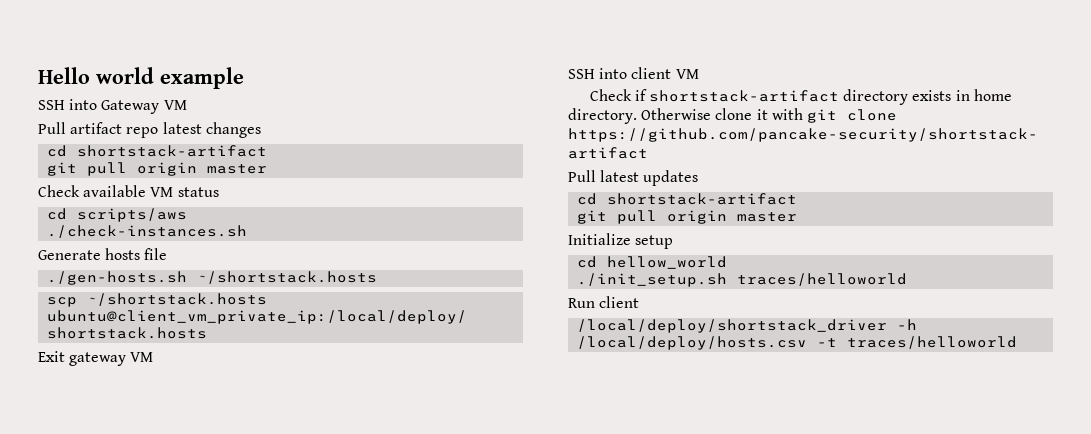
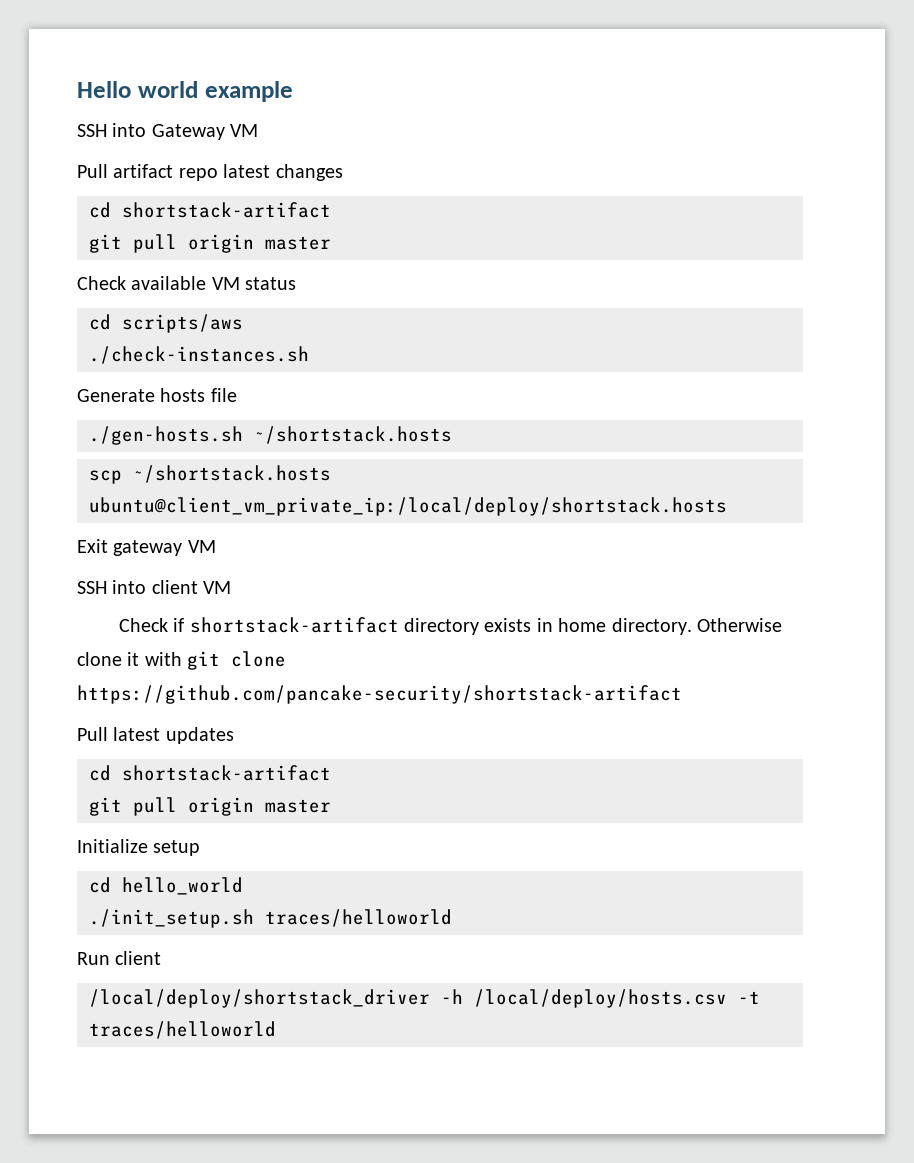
[607,256,728,269] hellow_world -> [122,877,243,895] hello_world

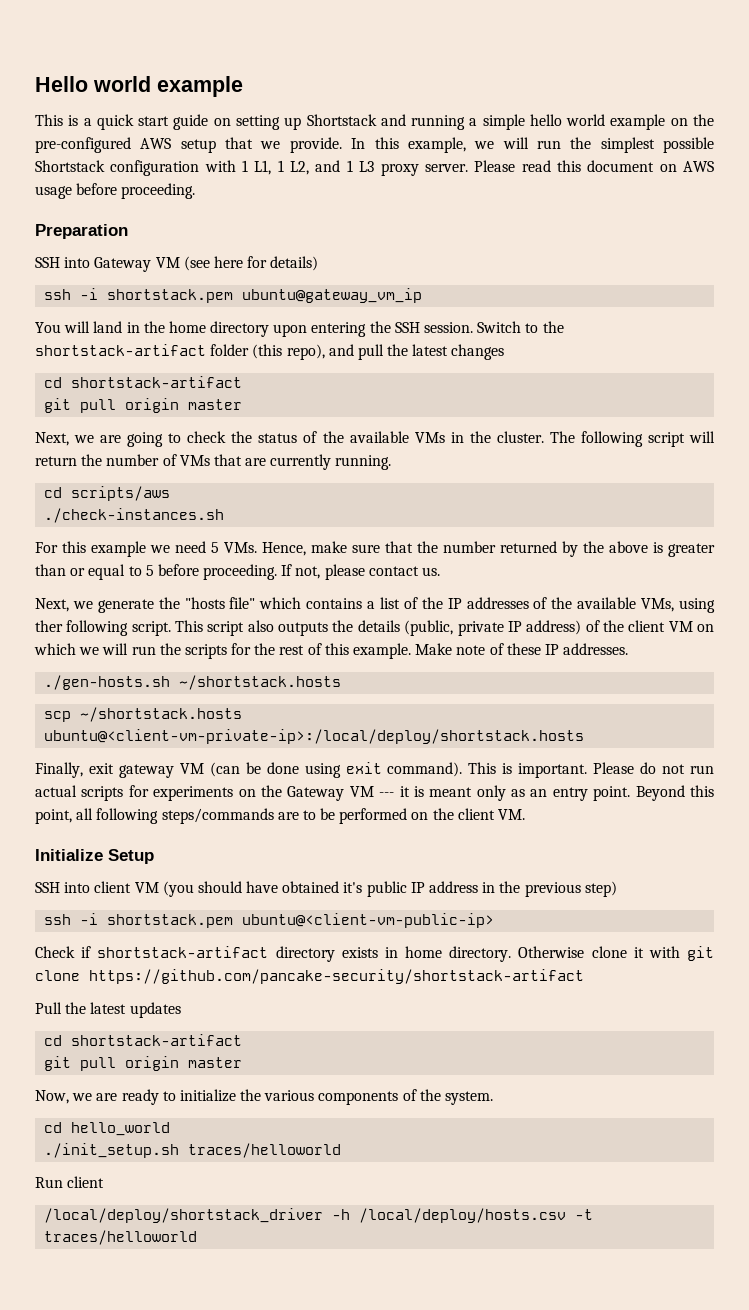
[77,123,259,140] [77,164,218,181] SSH into Gateway VM // Pull artifact repo -> [35,114,715,130] [35,137,714,153] [35,160,715,176] [35,183,196,199] [35,224,128,239] [35,256,319,272] [44,288,423,303] [35,321,564,337] [35,344,409,360] This is a quick start guide on setting up Shortstack and running a simple hello world example on the pre-configured AWS setup that we provide. In this example, we will run the simplest possible Shortstack configuration with 1 L1, 1 L2, and 1 L3 proxy server. Please read this document on AWS usage before proceeding. // Preparation // SSH into Gateway VM (see here for details) // ssh -i shortstack.pem ubuntu@gateway_vm_ip // You will land in the home directory upon entering the SSH session. Switch to the shortstack-artifact folder (this repo), and pull the
[77,276,297,290] [89,314,243,333] [89,346,309,364] [77,388,237,402] Check available VM status // cd scripts/aws // ./check-instances.sh // Generate hosts file -> [35,431,715,447] [35,454,392,470] [44,486,171,501] [44,508,225,523] [35,541,715,557] [35,564,441,580] [35,597,716,613] [35,620,715,636] [34,643,629,659] Next, we are going to check the status of the available VMs in the cluster. The following script will return the number of VMs that are currently running. // cd scripts/aws // ./check-instances.sh // For this example we need 5 VMs. Hence, make sure that the number returned by the above is greater than or equal to 5 before proceeding. If not, please contact us. // Next, we generate the "hosts file" which contains a list of the IP addresses of the available VMs, using ther following script. This script also outputs the details (public, private IP address) of the client VM on which we will run the scripts for the rest of this example. Make note of these IP addresses.
[89,497,727,516] [77,539,108,553] ubuntu@client_vm_private_ip:/local/deploy/shortstack.hosts // Exit -> [44,729,585,744] [35,762,114,778] ubuntu@<client-vm-private-ip>:/local/deploy/shortstack.hosts // Finally, exit
[77,580,232,594] // SSH into client VM -> [209,762,714,778] [35,785,715,801] [35,808,526,824] [35,849,154,864] [35,881,617,897] [44,913,495,928] (can be done using exit command). This is important. Please do not run actual scripts for experiments on the Gateway VM --- it is meant only as an entry point. Beyond this point, all following steps/commands are to be performed on the client VM. // Initialize Setup // SSH into client VM (you should have obtained it's public IP address in the previous step) // ssh -i shortstack.pem ubuntu@<client-vm-public-ip>
(108, 734) none -> [65,1002,87,1014] the
[77,839,201,856] Initialize setup -> [35,1089,494,1105] Now, we are ready to initialize the various components of the system.

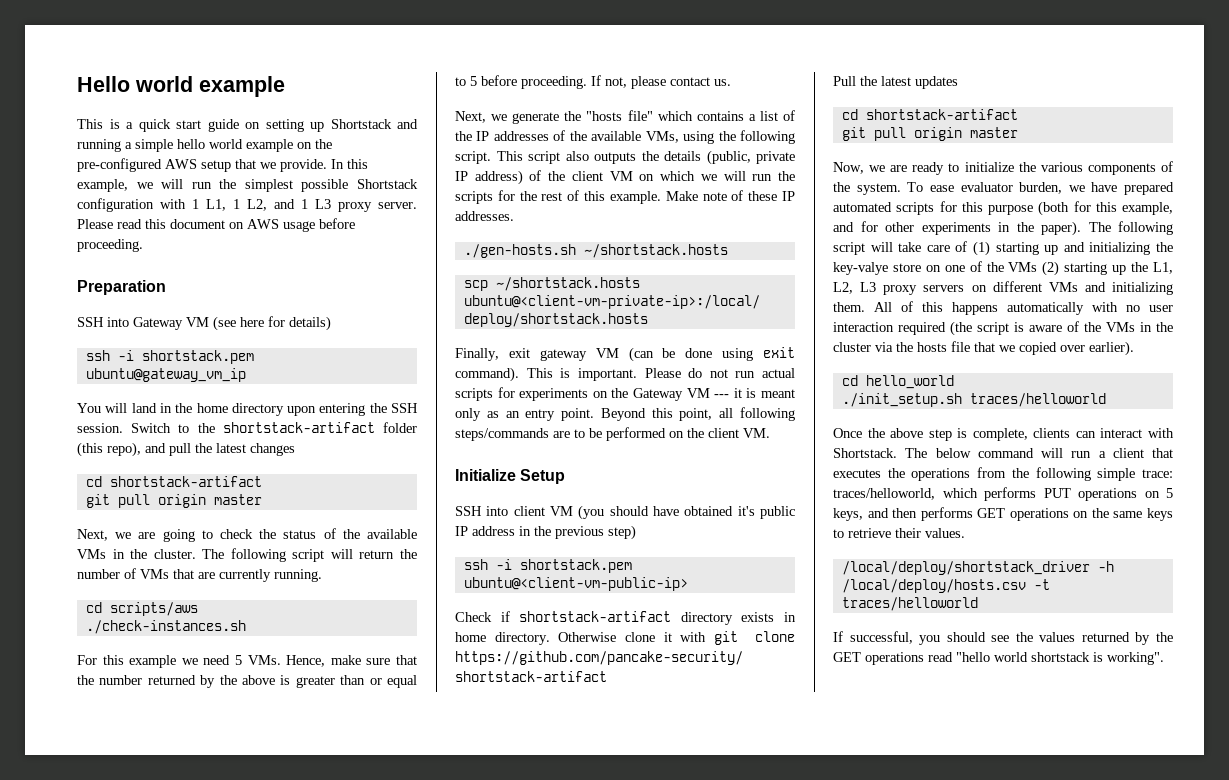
[35,620,63,632] ther -> [718,131,736,141] the
[44,1122,171,1136] [44,1143,342,1158] [35,1176,105,1188] // cd hello_world // ./init_setup.sh traces/helloworld // Run client -> [907,182,1174,195] [833,201,1173,216] [833,221,1173,236] [833,241,1173,256] [833,261,1173,276] [833,281,1173,295] [833,301,1173,315] [833,321,1173,336] [833,341,1134,356] [841,375,954,389] [841,393,1106,407] [833,428,1174,441] [833,448,1173,458] [833,467,1173,481] [833,487,1173,501] [833,507,1173,521] [833,528,965,538] To ease evaluator burden, we have prepared automated scripts for this purpose (both for this example, and for other experiments in the paper). The following script will take care of (1) starting up and initializing the key-valye store on one of the VMs (2) starting up the L1, L2, L3 proxy servers on different VMs and initializing them. All of this happens automatically with no user interaction required (the script is aware of the VMs in the cluster via the hosts file that we copied over earlier). // cd hello_world // ./init_setup.sh traces/helloworld // Once the above step is complete, clients can interact with Shortstack. The below command will run a client that executes the operations from the following simple trace: traces/helloworld, which performs PUT operations on 5 keys, and then performs GET operations on the same keys to retrieve their values.
(198, 1237) none -> [833,631,1173,645] [833,652,1164,665] // If successful, you should see the values returned by the GET operations read "hello world shortstack is working".

